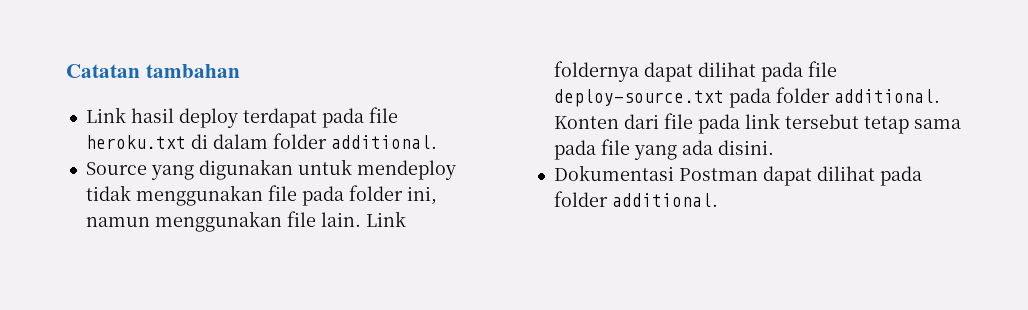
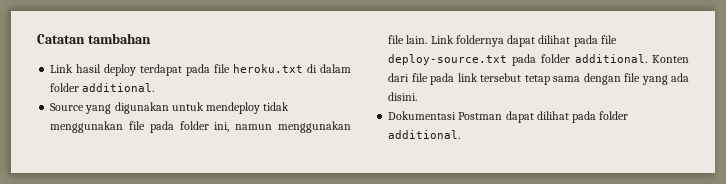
[553,140,596,160] pada -> [583,73,621,85] dengan

